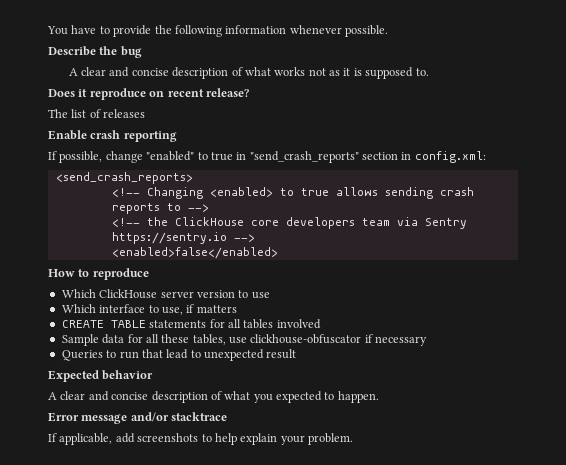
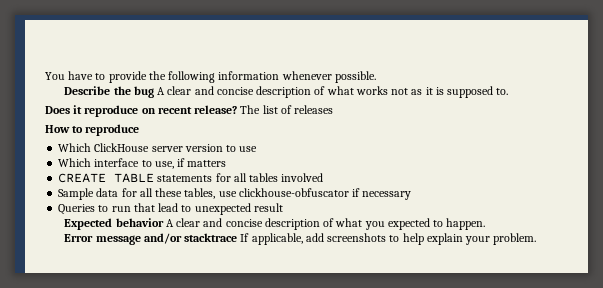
(142, 52) // -> (154, 92) none
(249, 92) // -> (238, 109) none
[48,130,177,142] [48,151,486,163] [55,172,193,184] [111,187,474,199] [111,203,209,214] [111,217,467,229] [111,232,255,244] [111,247,278,259] // Enable crash reporting // If possible, change "enabled" to true in "send_crash_reports" section in config.xml: // <send_crash_reports> // <!-- Changing <enabled> to true allows sending crash reports to --> // <!-- the ClickHouse core developers team via Sentry https://sentry.io --> // <enabled>false</enabled> -> (334, 109) none
(154, 375) // -> (164, 222) none
(228, 416) // -> (238, 237) none

